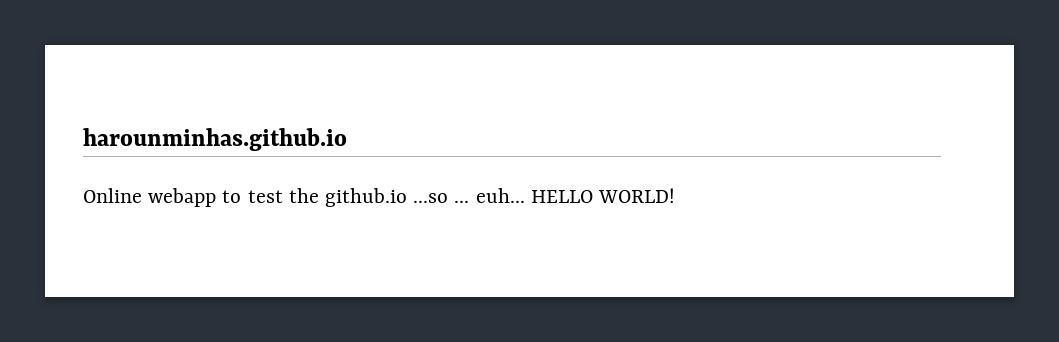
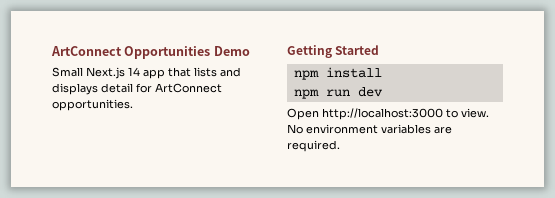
[83,128,347,151] [83,188,676,207] harounminhas.github.io // Online webapp to test the github.io ...so ... euh... HELLO WORLD! -> [51,46,250,59] [52,67,241,79] [52,83,222,95] [52,99,133,111] [287,45,380,58] [293,67,382,80] [293,87,383,99] [287,108,489,120] [287,124,452,134] [287,140,340,152] ArtConnect Opportunities Demo // Small Next.js 14 app that lists and displays detail for ArtConnect opportunities. // Getting Started // npm install // npm run dev // Open http://localhost:3000 to view. No environment variables are required.

